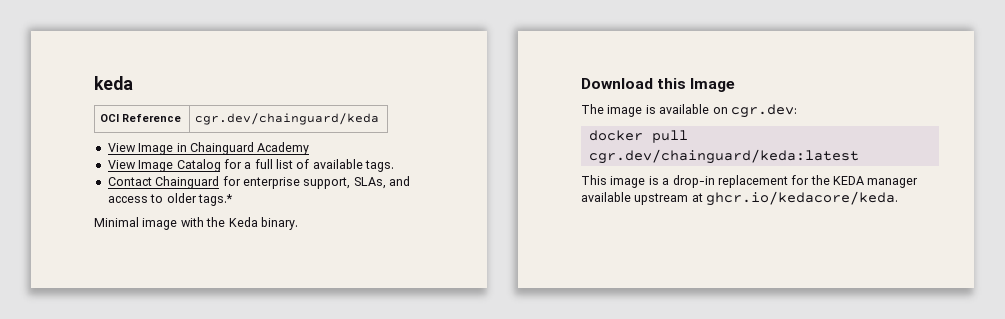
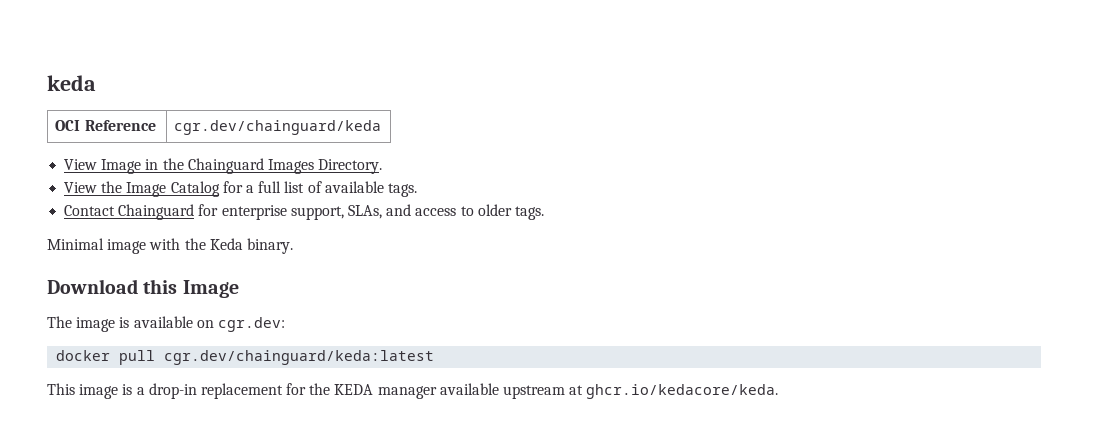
[189,142,310,155] [107,160,136,169] Chainguard Academy // View -> [162,158,383,174] [64,181,123,193] the Chainguard Images Directory. // View the
[197,194,233,206] tags.* -> [514,206,544,220] tags.

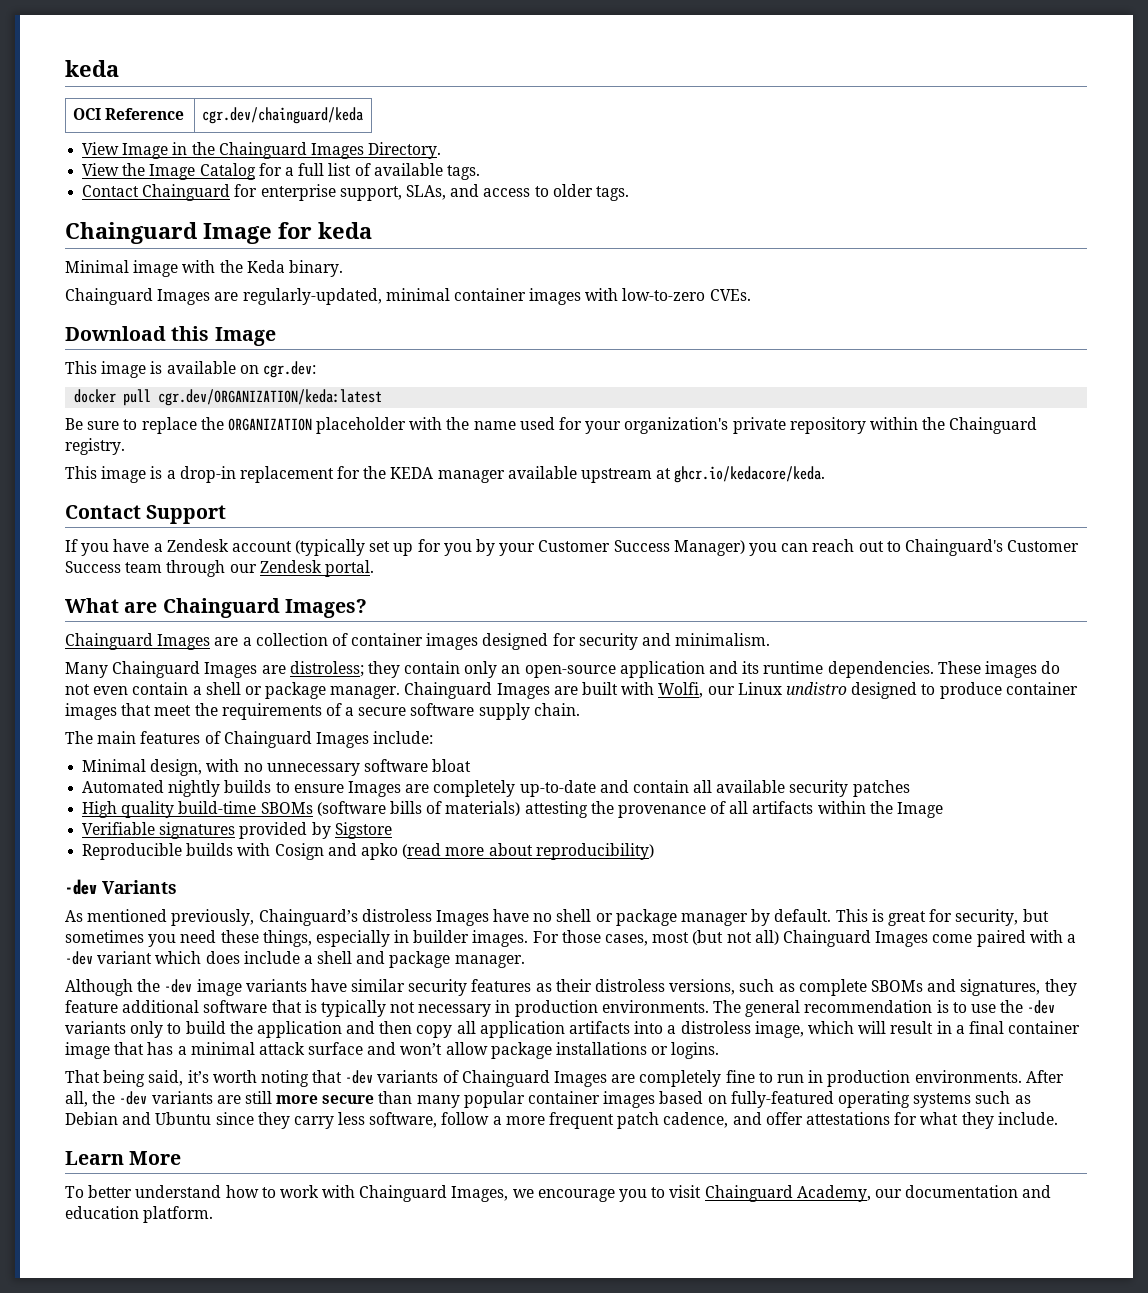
(544, 213) none -> [65,222,372,244] // Chainguard Image for keda
(293, 246) none -> [65,288,751,305] // Chainguard Images are regularly-updated, minimal container images with low-to-zero CVEs.
[47,316,72,328] The -> [65,361,97,374] This
[164,350,435,365] cgr.dev/chainguard/keda:latest -> [158,389,383,406] [65,417,1038,434] [65,438,125,455] cgr.dev/ORGANIZATION/keda:latest // Be sure to replace the ORGANIZATION placeholder with the name used for your organization's private repository within the Chainguard registry.
(779, 391) none -> [65,505,227,524] [65,539,1080,556] [65,560,374,577] [65,598,367,618] [65,633,771,650] [65,661,1061,678] [65,682,1078,699] [65,703,580,720] [65,731,434,748] [82,759,472,776] [82,780,910,797] [82,801,944,818] [82,822,392,839] [82,843,654,860] [65,879,177,895] [65,909,1049,926] [65,930,1076,947] [65,951,525,968] [65,979,1077,996] [65,1000,1056,1017] [65,1021,1081,1038] [65,1042,720,1059] [65,1070,1064,1087] [65,1091,1031,1108] [65,1112,1058,1129] [65,1151,182,1165] [65,1185,1052,1202] [65,1206,214,1223] // Contact Support // If you have a Zendesk account (typically set up for you by your Customer Success Manager) you can reach out to Chainguard's Customer Success team through our Zendesk portal. // What are Chainguard Images? // Chainguard Images are a collection of container images designed for security and minimalism. // Many Chainguard Images are distroless; they contain only an open-source application and its runtime dependencies. These images do not even contain a shell or package manager. Chainguard Images are built with Wolfi, our Linux undistro designed to produce container images that meet the requirements of a secure software supply chain. // The main features of Chainguard Images include: // Minimal design, with no unnecessary software bloat // Automated nightly builds to ensure Images are completely up-to-date and contain all available security patches // High quality build-time SBOMs (software bills of materials) attesting the provenance of all artifacts within the Image // Verifiable signatures provided by Sigstore // Reproducible builds with Cosign and apko (read more about reproducibility) // -dev Variants // As mentioned previously, Chainguard’s distroless Images have no shell or package manager by default. This is great for security, but sometimes you need these things, especially in builder images. For those cases, most (but not all) Chainguard Images come paired with a -dev variant which does include a shell and package manager. // Although the -dev image variants have similar security features as their distroless versions, such as complete SBOMs and signatures, they feature additional software that is typically not necessary in production environments. The general recommendation is to use the -dev variants only to build the application and then copy all application artifacts into a distroless image, which will result in a final container image that has a minimal attack surface and won’t allow package installations or logins. // That being said, it’s worth noting that -dev variants of Chainguard Images are completely fine to run in production environments. After all, the -dev variants are still more secure than many popular container images based on fully-featured operating systems such as Debian and Ubuntu since they carry less software, follow a more frequent patch cadence, and offer attestations for what they include. // Learn More // To better understand how to work with Chainguard Images, we encourage you to visit Chainguard Academy, our documentation and education platform.

